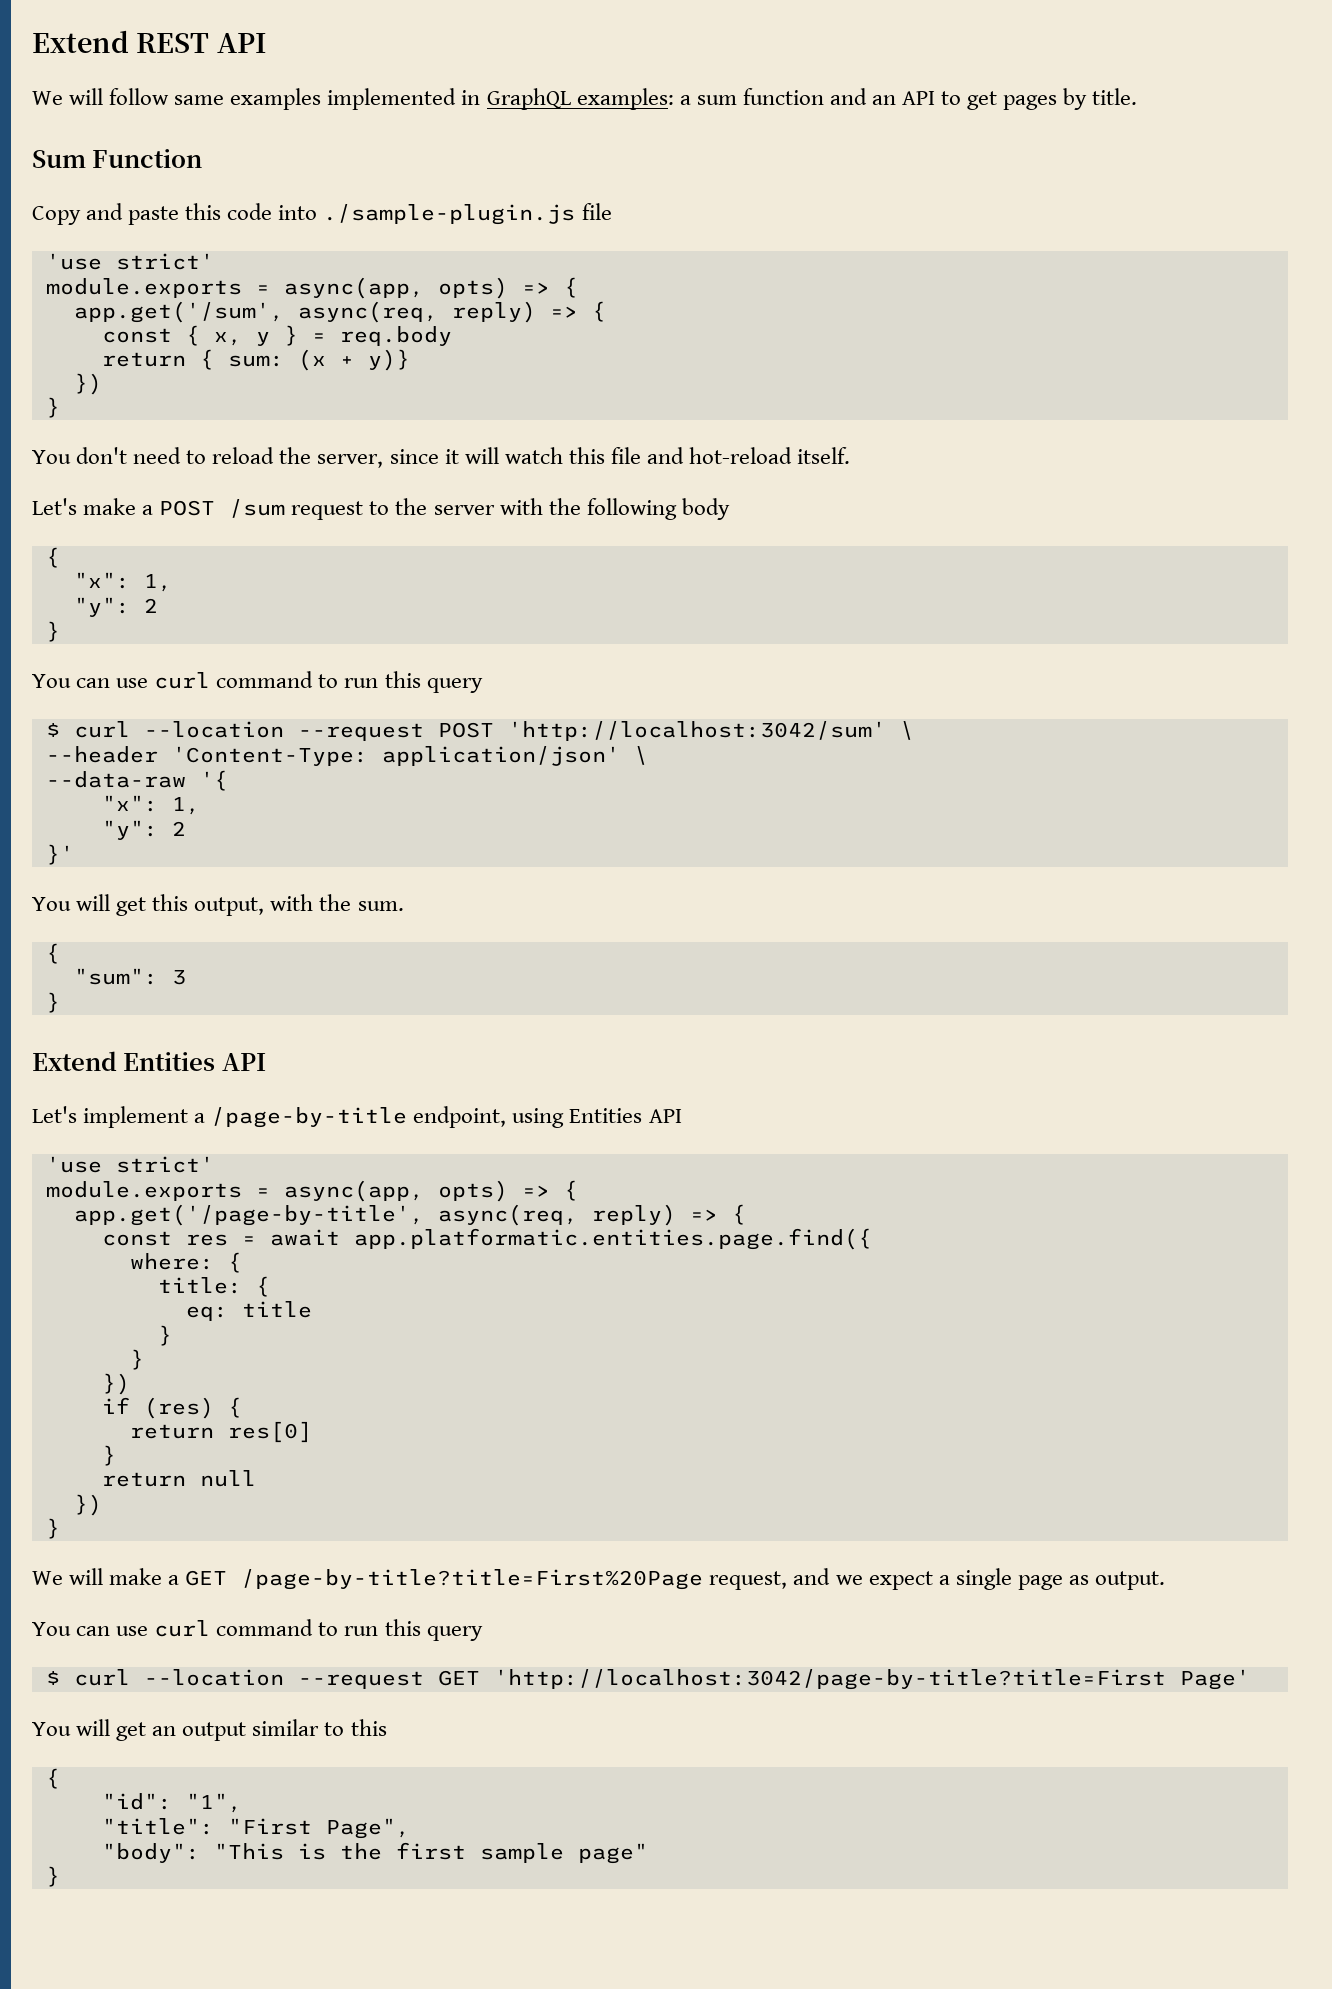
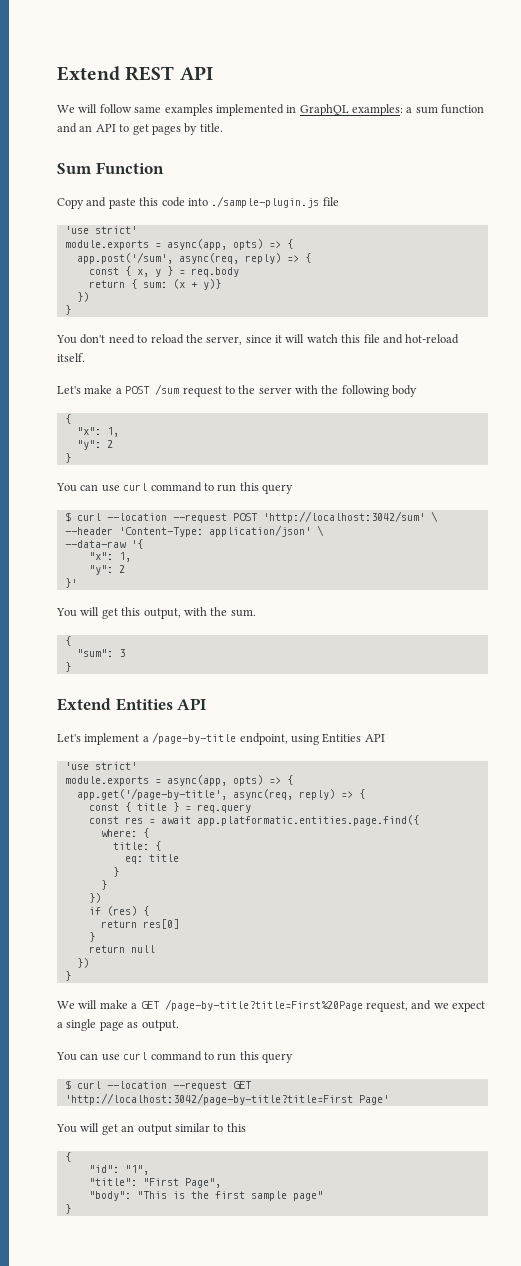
[73,301,284,323] app.get('/sum', -> [76,252,173,264] app.post('/sum',
(746, 1214) none -> [88,802,251,813] // const { title } = req.query

